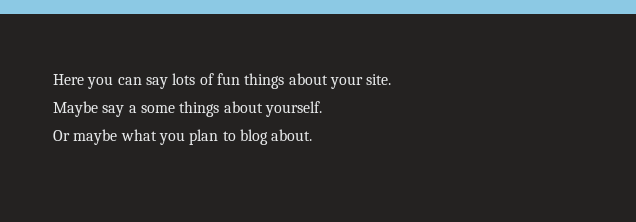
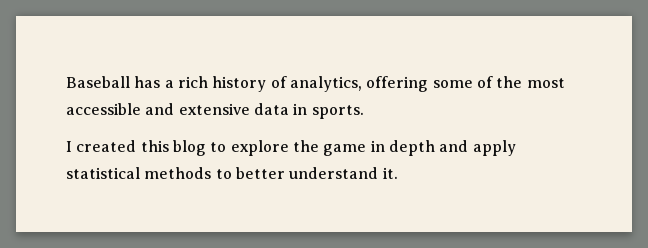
[53,73,392,89] [53,101,322,117] [53,129,313,145] Here you can say lots of fun things about your site. // Maybe say a some things about yourself. // Or maybe what you plan to blog about. -> [66,76,565,92] [66,103,364,119] [66,140,516,156] [66,167,398,179] Baseball has a rich history of analytics, offering some of the most accessible and extensive data in sports. // I created this blog to explore the game in depth and apply statistical methods to better understand it.

